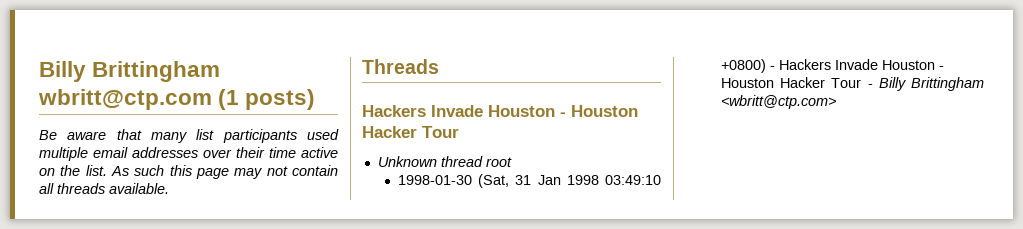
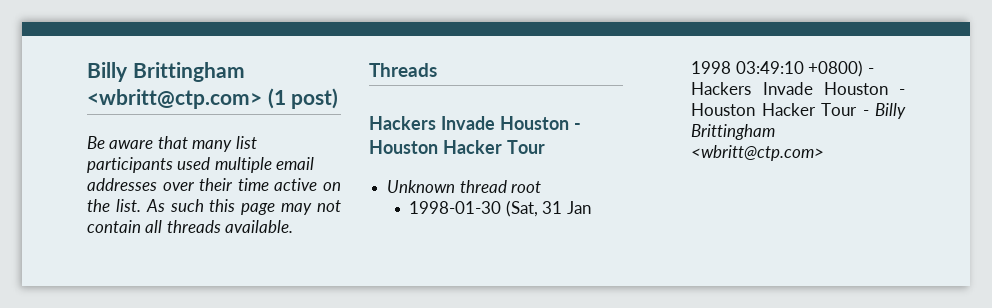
[39,61,221,82] [38,89,316,110] Billy Brittingham wbritt@ctp.com (1 posts) -> [87,62,245,82] [87,88,339,109] Billy Brittingham <wbritt@ctp.com> (1 post)

